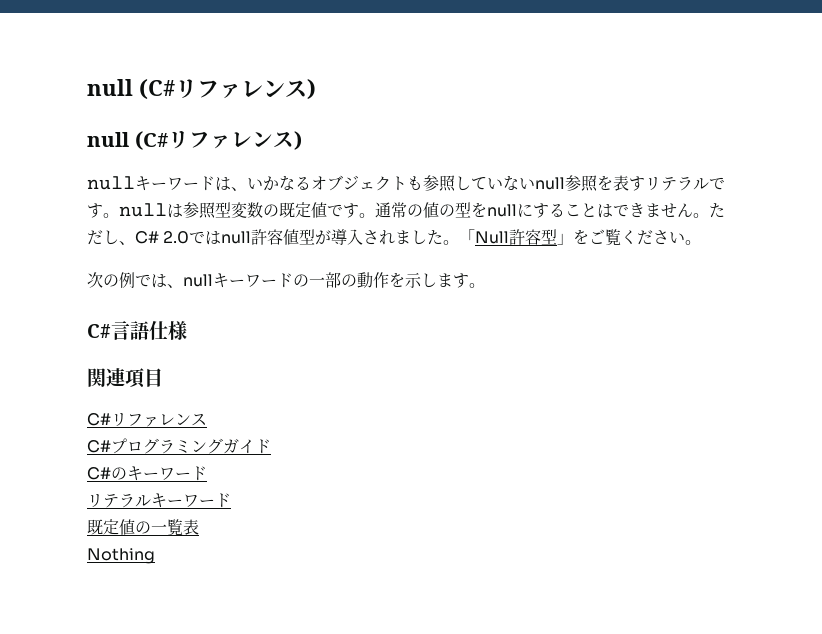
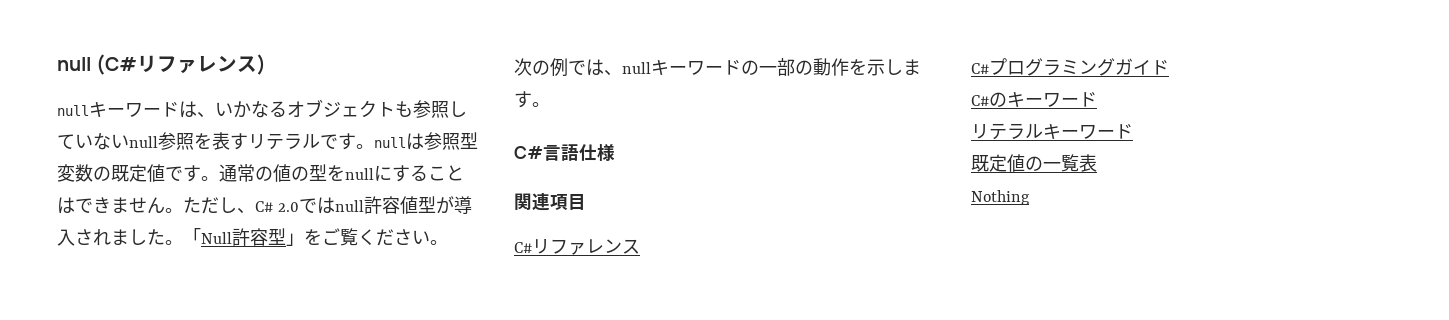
[87,79,316,100] [87,131,302,150] null (C#リファレンス) // null (C#リファレンス) -> [57,54,267,75] null (C#リファレンス)

